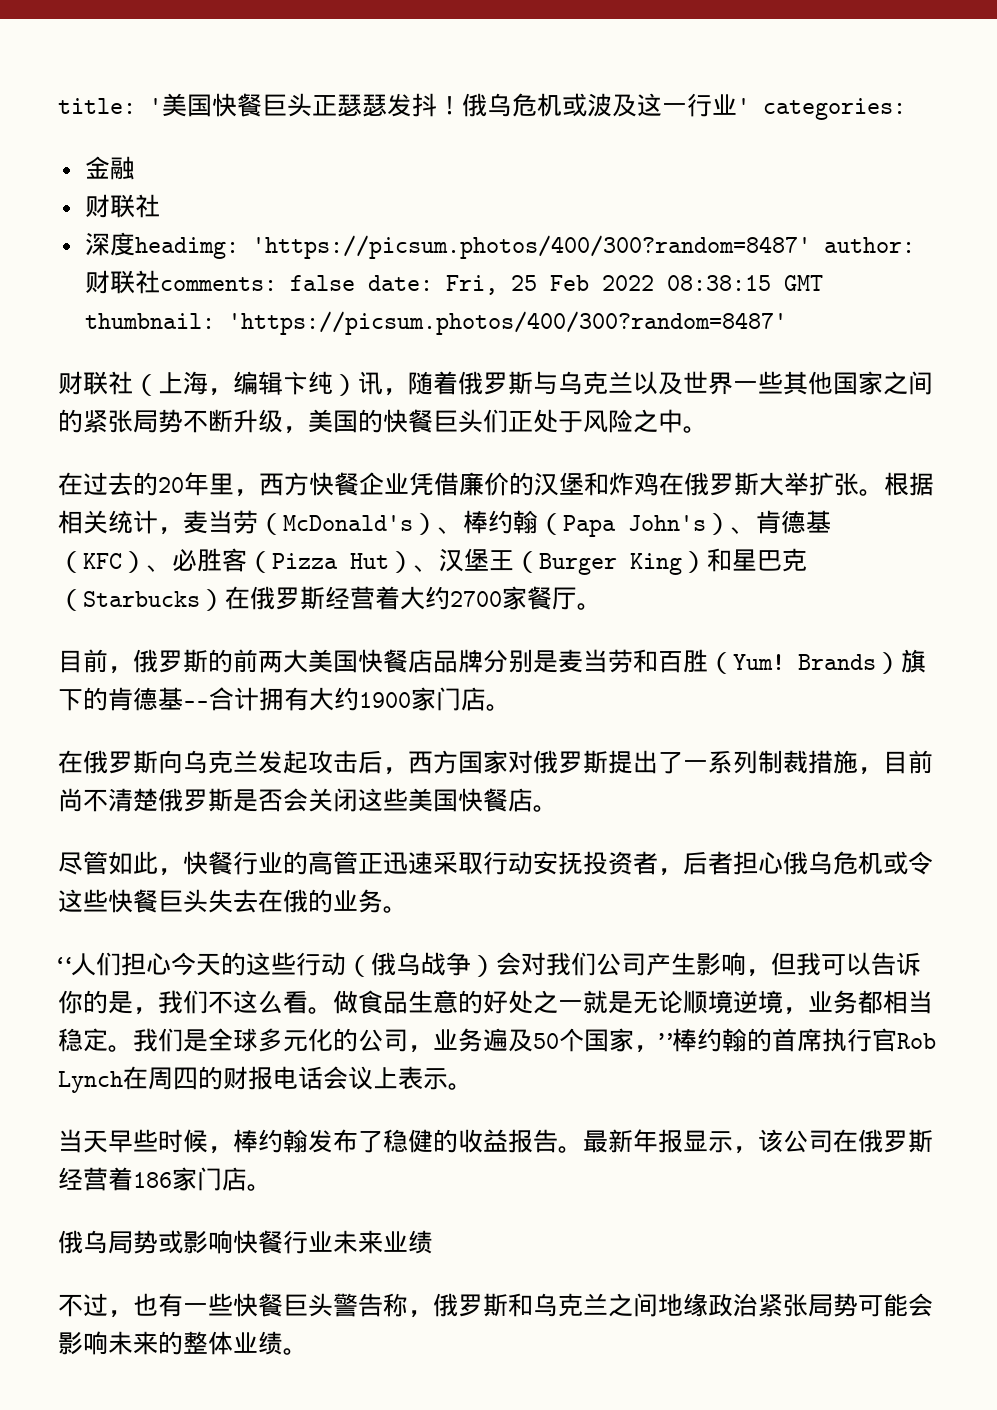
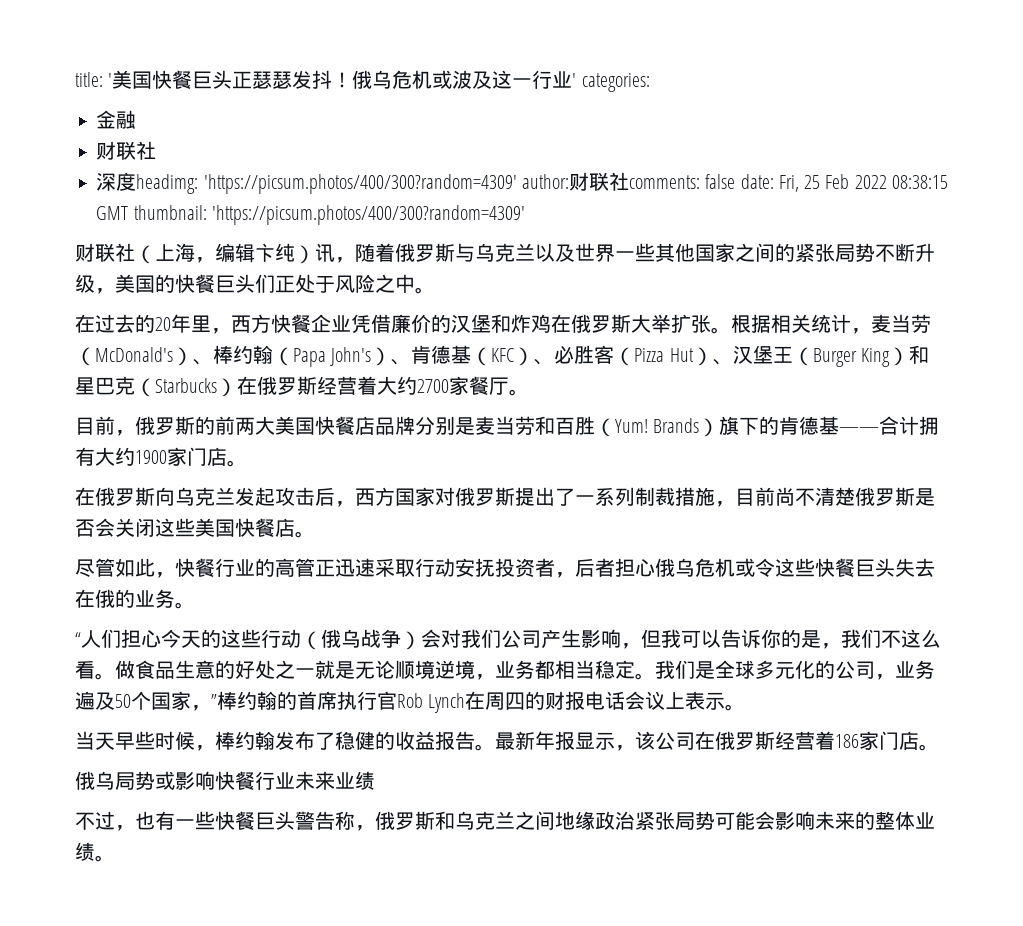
[251,235,811,259] 'https://picsum.photos/400/300?random=8487' -> [203,174,517,194] 'https://picsum.photos/400/300?random=4309'
[227,311,787,335] 'https://picsum.photos/400/300?random=8487' -> [211,205,525,225] 'https://picsum.photos/400/300?random=4309'

